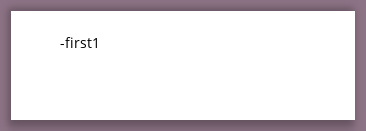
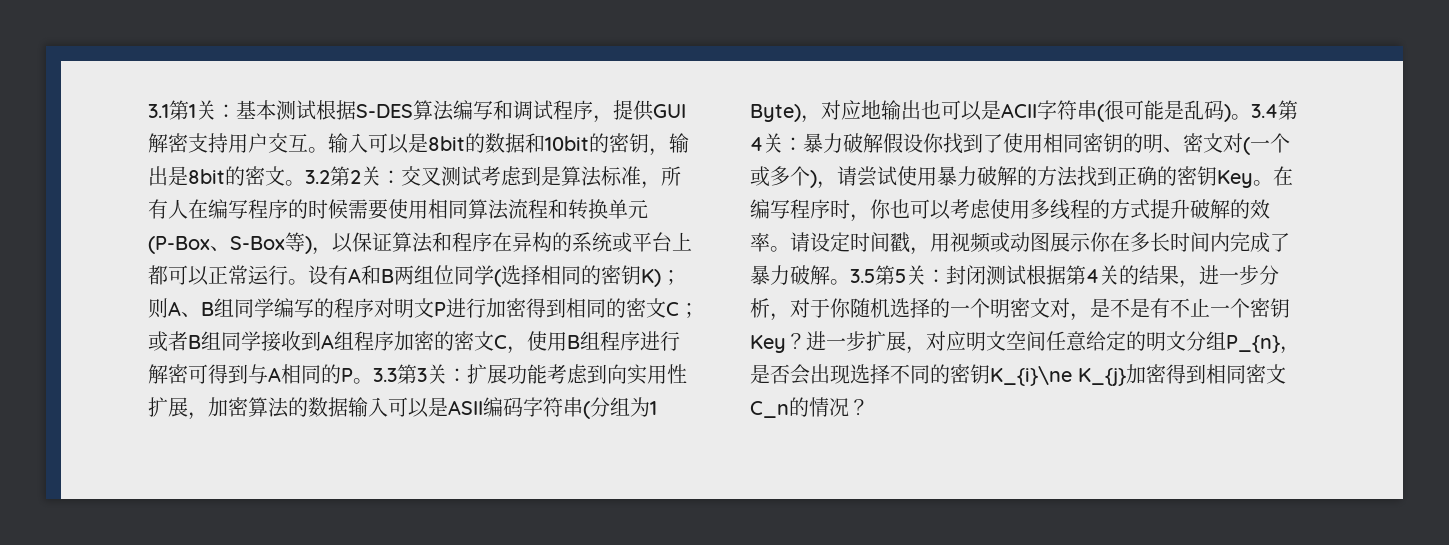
[60,37,100,48] -first1 -> [148,100,686,123] [148,133,689,156] [148,166,681,189] [148,199,648,220] [148,232,692,255] [148,265,681,287] [148,298,699,318] [148,331,680,354] [148,364,687,385] [148,397,657,420] [750,100,1298,123] [750,133,1290,155] [750,166,1293,189] [750,199,1270,222] [750,232,1290,255] [750,265,1279,288] [750,298,1290,321] [750,331,1300,354] [750,364,1286,386] [750,397,869,418] 3.1第1关：基本测试根据S-DES算法编写和调试程序，提供GUI解密支持用户交互。输入可以是8bit的数据和10bit的密钥，输出是8bit的密文。3.2第2关：交叉测试考虑到是算法标准，所有人在编写程序的时候需要使用相同算法流程和转换单元(P-Box、S-Box等)，以保证算法和程序在异构的系统或平台上都可以正常运行。设有A和B两组位同学(选择相同的密钥K)；则A、B组同学编写的程序对明文P进行加密得到相同的密文C；或者B组同学接收到A组程序加密的密文C，使用B组程序进行解密可得到与A相同的P。3.3第3关：扩展功能考虑到向实用性扩展，加密算法的数据输入可以是ASII编码字符串(分组为1 Byte)，对应地输出也可以是ACII字符串(很可能是乱码)。3.4第4关：暴力破解假设你找到了使用相同密钥的明、密文对(一个或多个)，请尝试使用暴力破解的方法找到正确的密钥Key。在编写程序时，你也可以考虑使用多线程的方式提升破解的效率。请设定时间戳，用视频或动图展示你在多长时间内完成了暴力破解。3.5第5关：封闭测试根据第4关的结果，进一步分析，对于你随机选择的一个明密文对，是不是有不止一个密钥Key？进一步扩展，对应明文空间任意给定的明文分组P_{n}，是否会出现选择不同的密钥K_{i}\ne K_{j}加密得到相同密文C_n的情况？

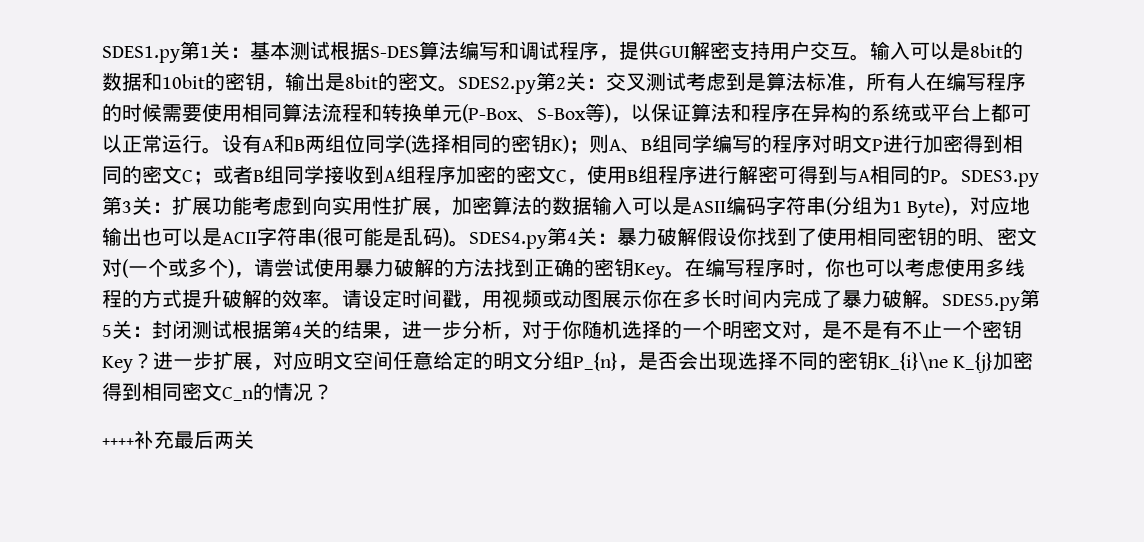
[148,104,169,118] 3.1 -> [102,46,180,63] SDES1.py
[305,170,330,184] 3.2 -> [458,77,536,94] SDES2.py
[373,368,397,382] 3.3 -> [961,170,1039,187] SDES3.py
[1251,104,1278,118] 3.4 -> [469,232,547,249] SDES4.py
[850,269,875,283] 3.5 -> [942,294,1020,311] SDES5.py
(869, 407) none -> [102,430,254,449] // ++++补充最后两关

